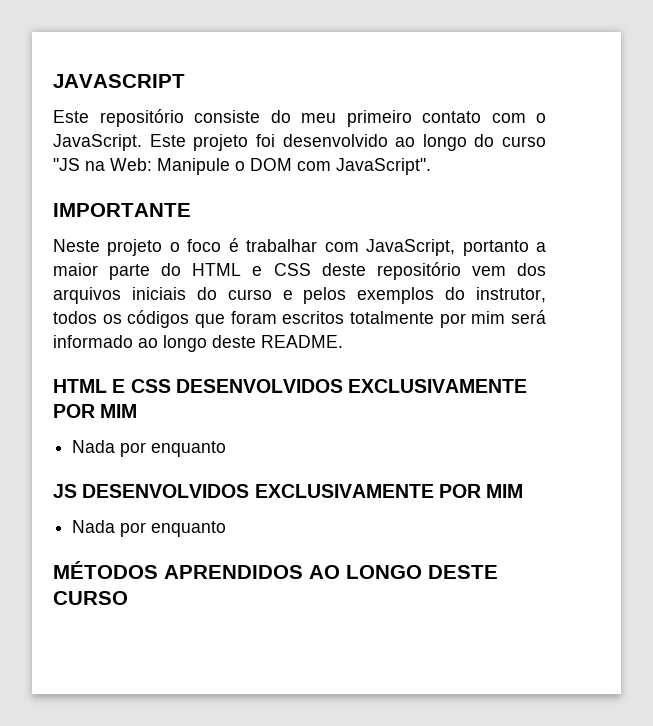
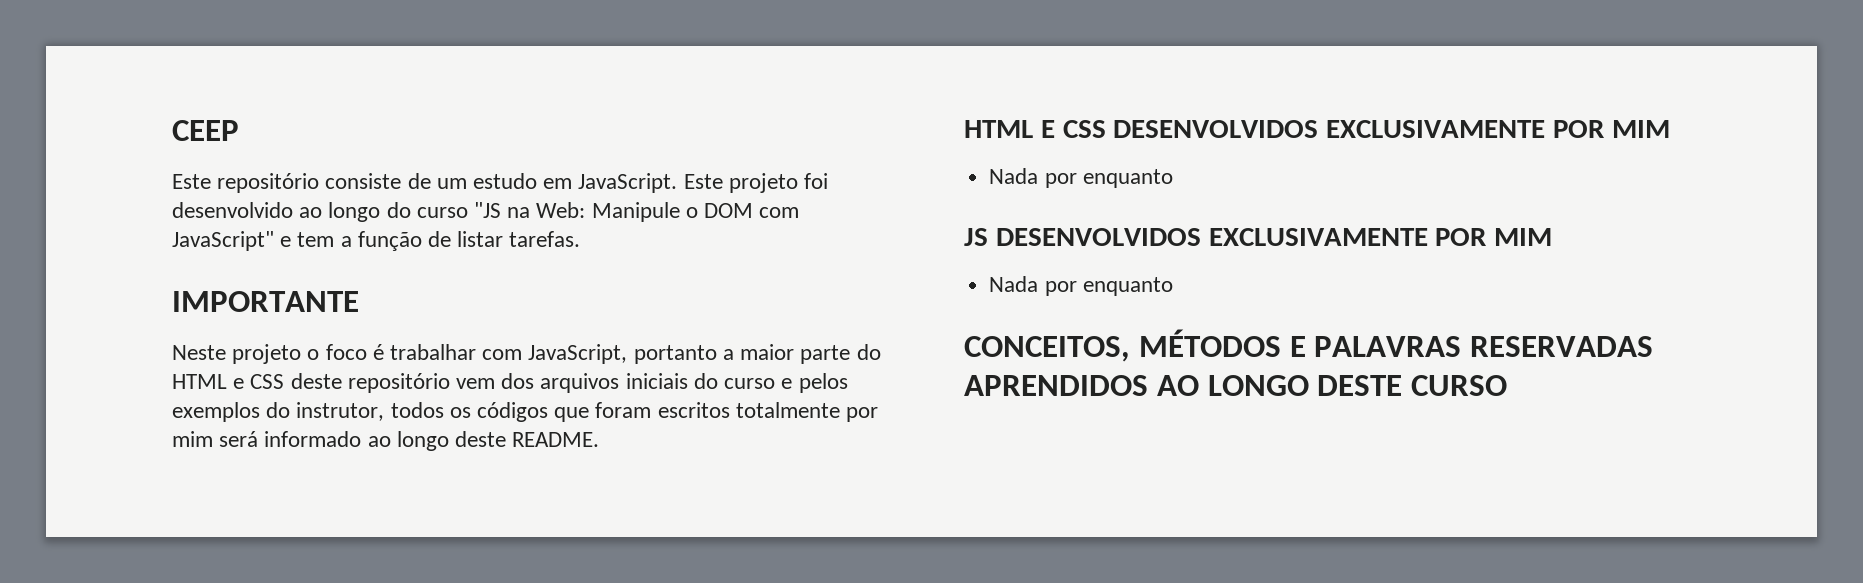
[53,74,185,88] JAVASCRIPT -> [172,120,239,141] CEEP
[270,110,546,127] do meu primeiro contato com o -> [407,173,573,189] de um estudo em
[336,158,431,175] JavaScript". -> [172,231,581,251] JavaScript" e tem a função de listar tarefas.
[53,561,158,579] MÉTODOS -> [964,329,1654,362] CONCEITOS, MÉTODOS E PALAVRAS RESERVADAS

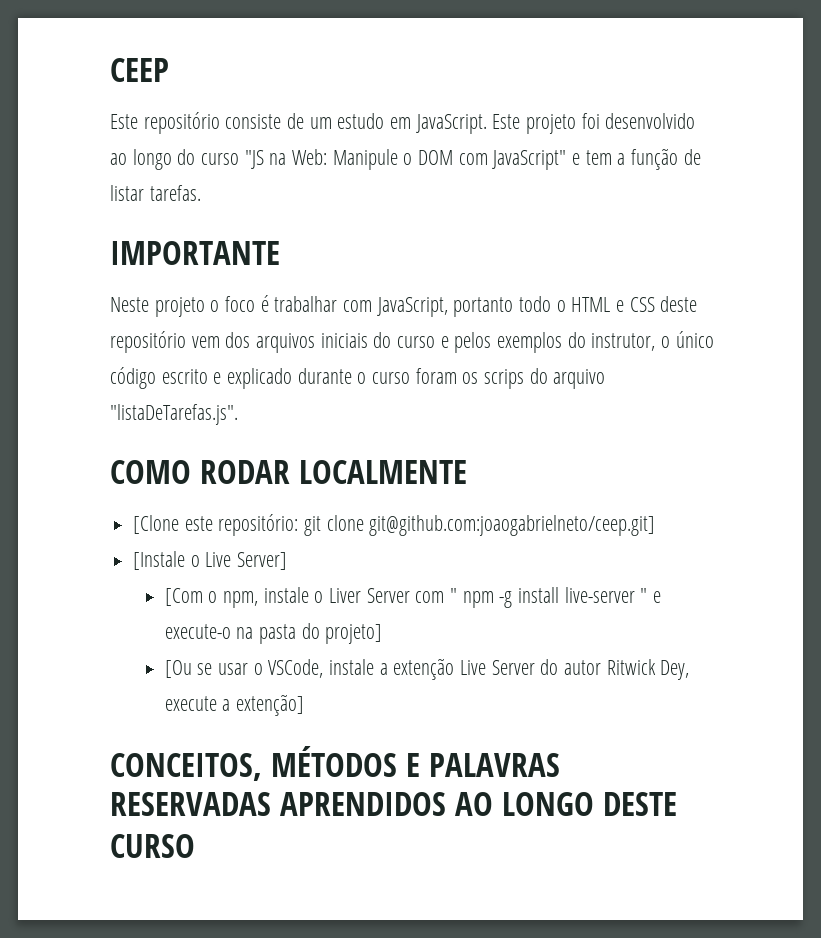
[722,344,881,364] a maior parte do -> [519,296,566,312] todo o
[390,402,879,422] [172,431,600,451] [964,120,1670,138] [989,168,1173,188] [964,228,1553,246] [989,276,1173,296] todos os códigos que foram escritos totalmente por mim será informado ao longo deste README. // HTML E CSS DESENVOLVIDOS EXCLUSIVAMENTE POR MIM // Nada por enquanto // JS DESENVOLVIDOS EXCLUSIVAMENTE POR MIM // Nada por enquanto -> [661,331,714,348] [110,367,606,389] [110,404,238,425] [110,460,467,484] [133,514,656,536] [133,551,288,570] [164,587,662,608] [164,623,383,644] [164,658,690,680] [164,694,305,716] o único código escrito e explicado durante o curso foram os scrips do arquivo "listaDeTarefas.js". // COMO RODAR LOCALMENTE // [Clone este repositório: git clone git@github.com:joaogabrielneto/ceep.git] // [Instale o Live Server] // [Com o npm, instale o Liver Server com " npm -g install live-server " e execute-o na pasta do projeto] // [Ou se usar o VSCode, instale a extenção Live Server do autor Ritwick Dey, execute a extenção]

